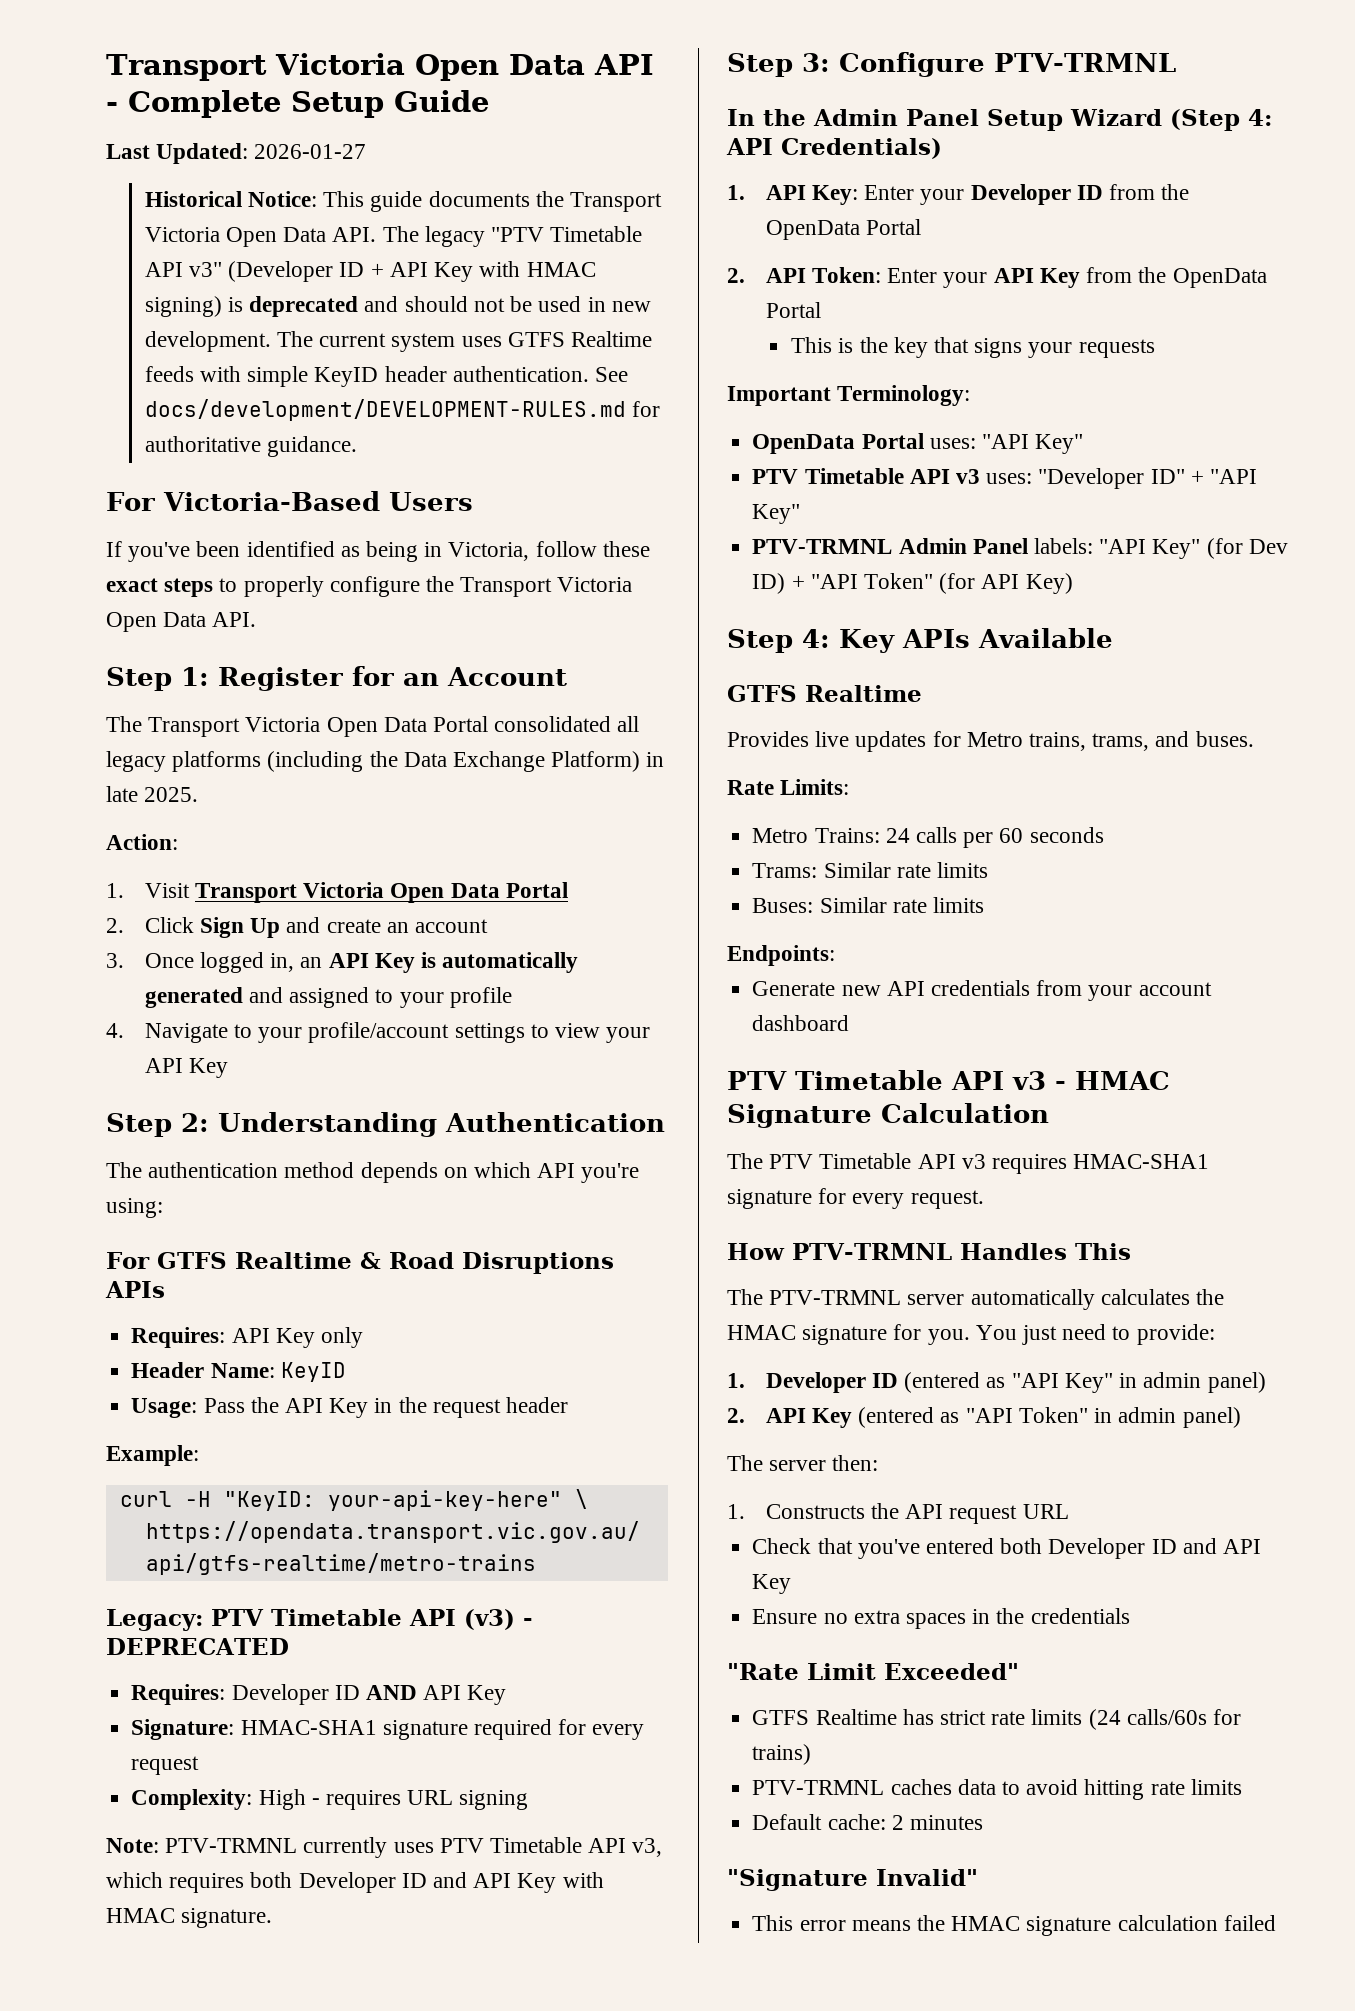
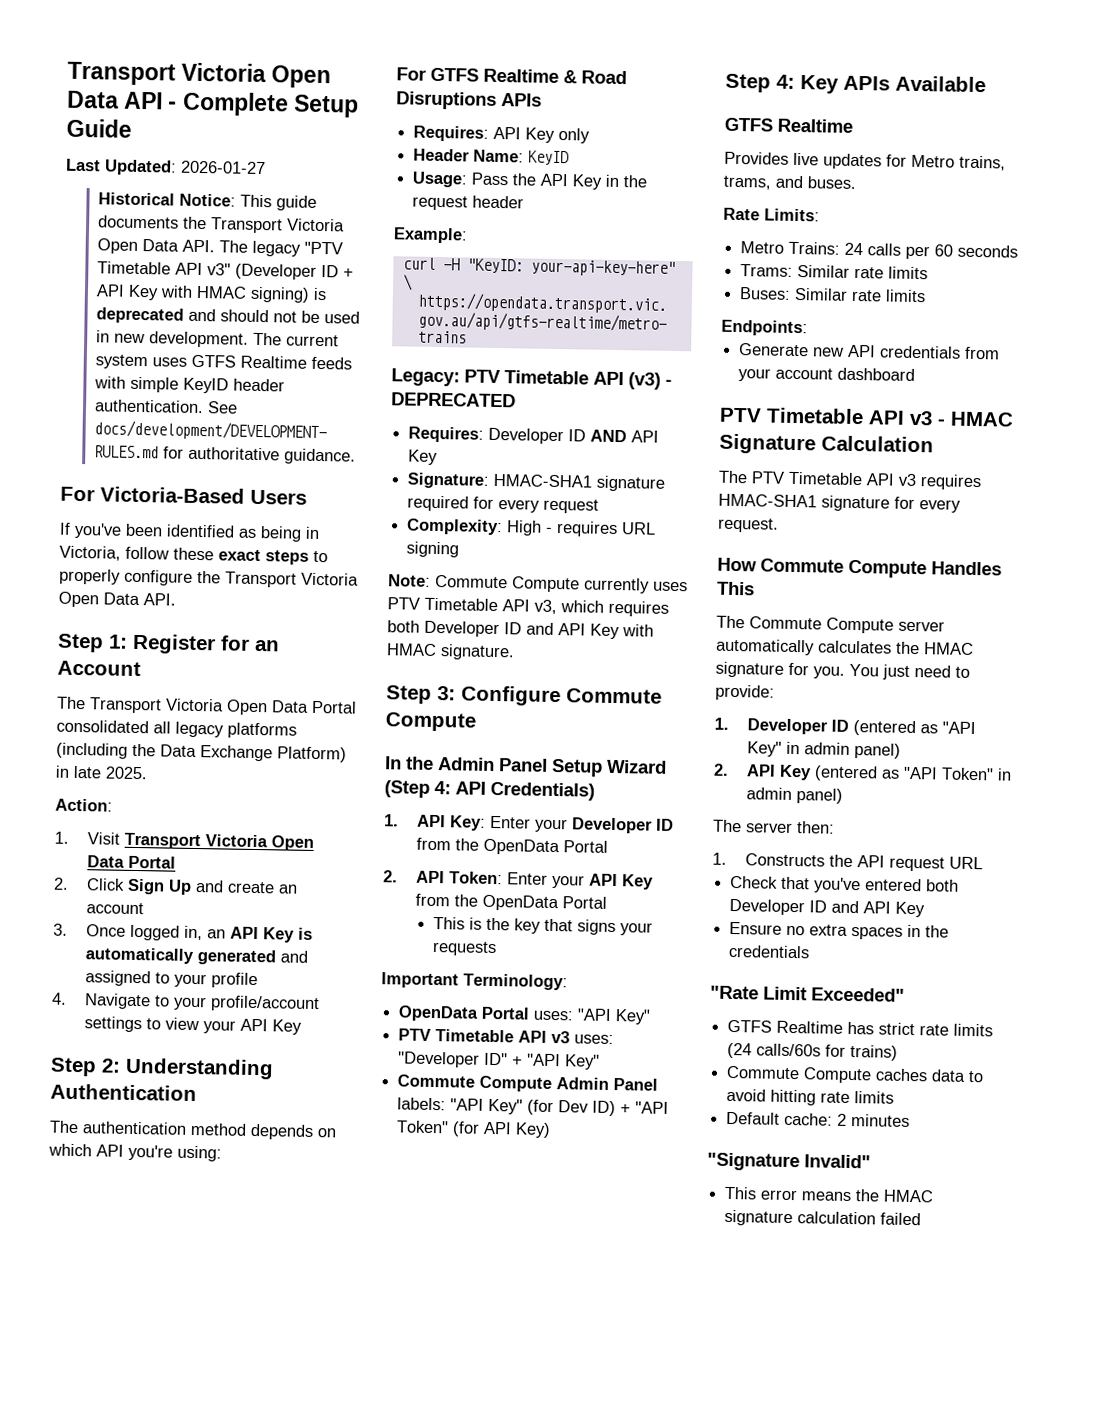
[165,1838,298,1853] PTV-TRMNL -> [435,574,580,593] Commute Compute
[994,53,1176,72] PTV-TRMNL -> [566,688,662,704] [385,712,476,732] Commute Compute
[752,539,893,554] PTV-TRMNL -> [397,1074,553,1093] Commute Compute
[792,1243,952,1260] PTV-TRMNL -> [760,558,927,579] Commute Compute
[769,1290,902,1305] PTV-TRMNL -> [749,616,894,634] Commute Compute
[752,1780,885,1795] PTV-TRMNL -> [726,1065,873,1084] Commute Compute

